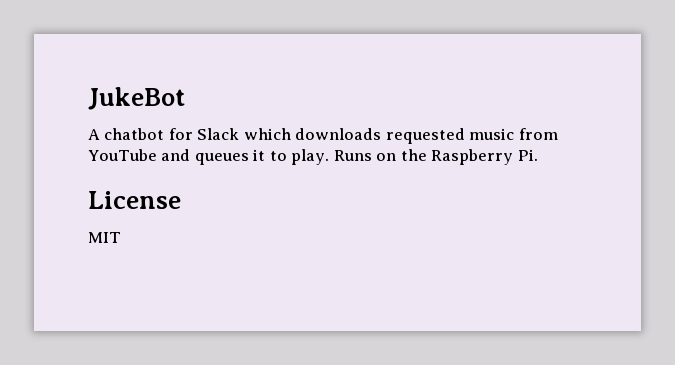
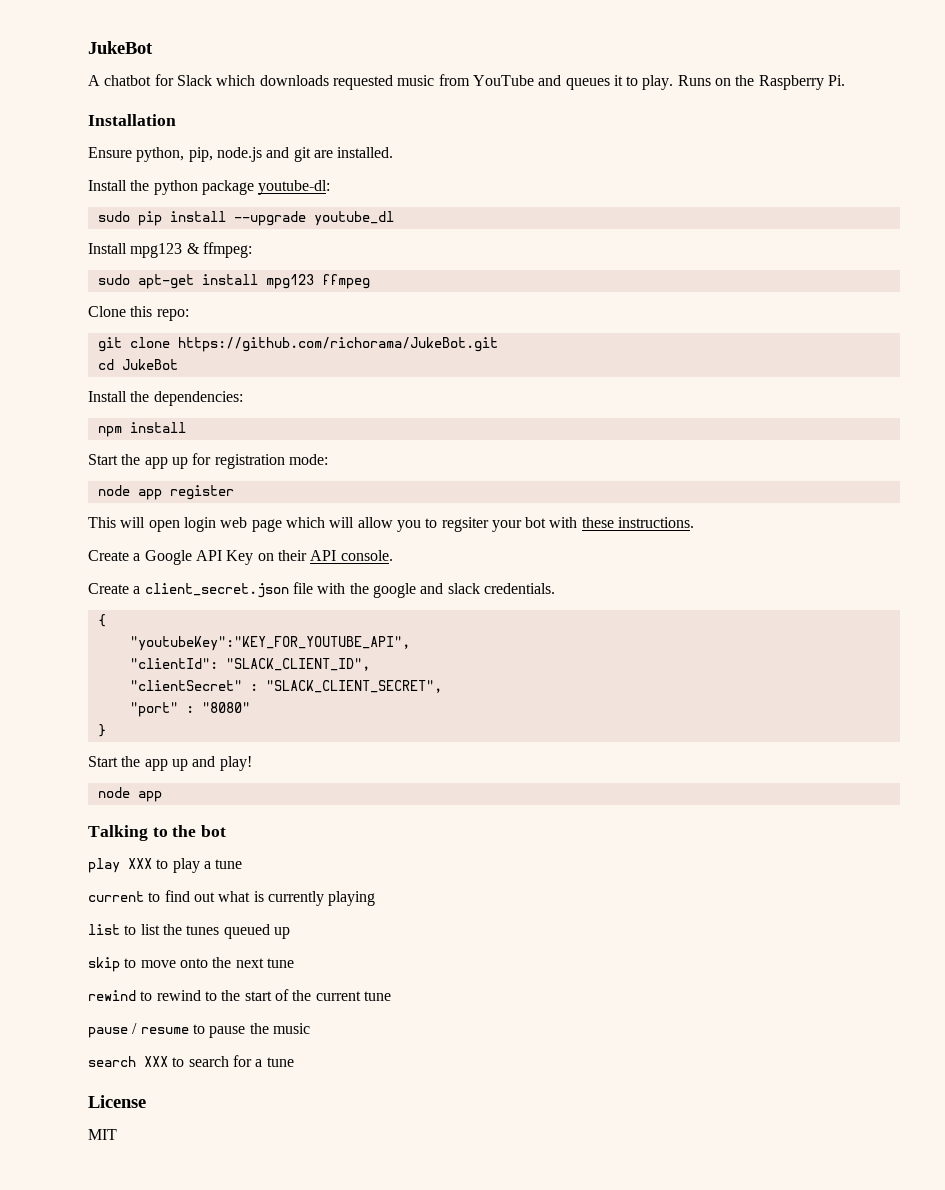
(538, 155) none -> [88,114,176,126] [88,147,394,162] [88,180,331,195] [97,211,394,226] [88,242,252,258] [97,274,370,289] [88,306,189,321] [97,337,498,352] [97,359,178,370] [88,391,243,406] [97,422,186,437] [88,453,328,469] [97,485,234,500] [88,517,695,532] [88,550,393,565] [88,582,555,598] [97,614,106,627] [129,636,410,651] [129,658,370,671] [129,680,442,693] [129,702,250,717] [97,724,106,737] [88,756,252,771] [97,787,162,802] [88,825,227,841] [88,858,243,873] [88,890,376,906] [88,924,290,939] [88,957,294,972] [88,989,391,1001] [88,1023,310,1038] [88,1055,294,1067] // Installation // Ensure python, pip, node.js and git are installed. // Install the python package youtube-dl: // sudo pip install --upgrade youtube_dl // Install mpg123 & ffmpeg: // sudo apt-get install mpg123 ffmpeg // Clone this repo: // git clone https://github.com/richorama/JukeBot.git // cd JukeBot // Install the dependencies: // npm install // Start the app up for registration mode: // node app register // This will open login web page which will allow you to regsiter your bot with these instructions. // Create a Google API Key on their API console. // Create a client_secret.json file with the google and slack credentials. // { // "youtubeKey":"KEY_FOR_YOUTUBE_API", // "clientId": "SLACK_CLIENT_ID", // "clientSecret" : "SLACK_CLIENT_SECRET", // "port" : "8080" // } // Start the app up and play! // node app // Talking to the bot // play XXX to play a tune // current to find out what is currently playing // list to list the tunes queued up // skip to move onto the next tune // rewind to rewind to the start of the current tune // pause / resume to pause the music // search XXX to search for a tune

